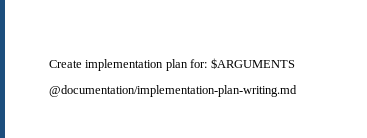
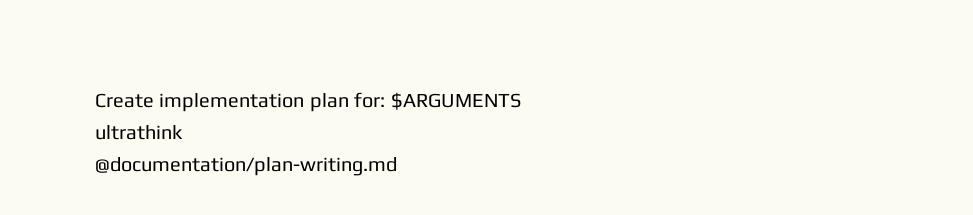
[49,85,297,97] @documentation/implementation-plan-writing.md -> [95,125,183,140] [95,157,397,176] ultrathink // @documentation/plan-writing.md

